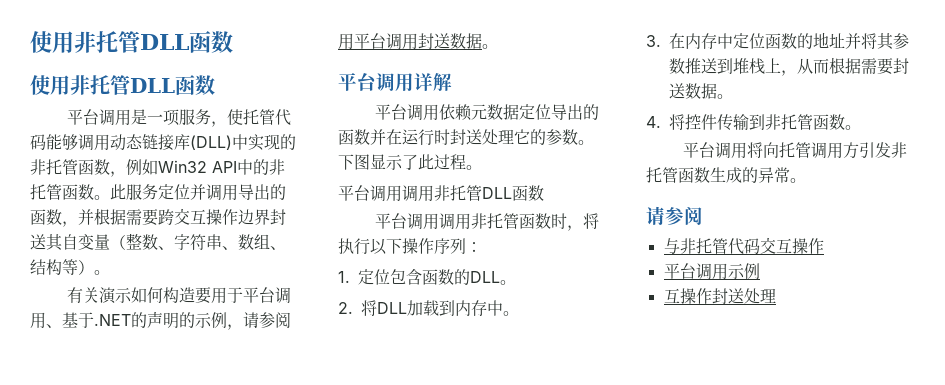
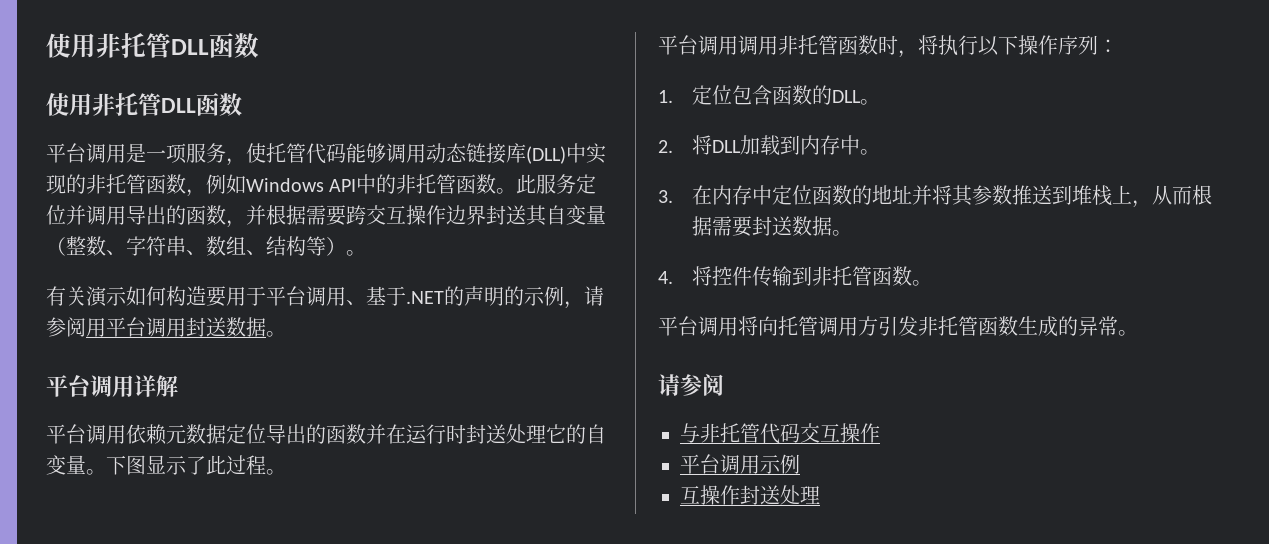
[158,160,207,173] Win32 -> [246,178,324,192] Windows
[546,129,578,145] 参数 -> [586,424,606,444] [46,455,86,475] 自变量
[338,185,544,202] // 平台调用调用非托管DLL函数 -> (286, 472) none

